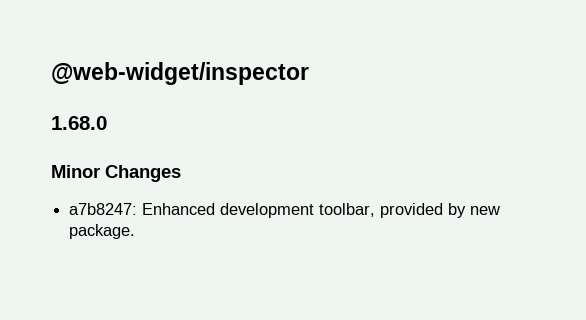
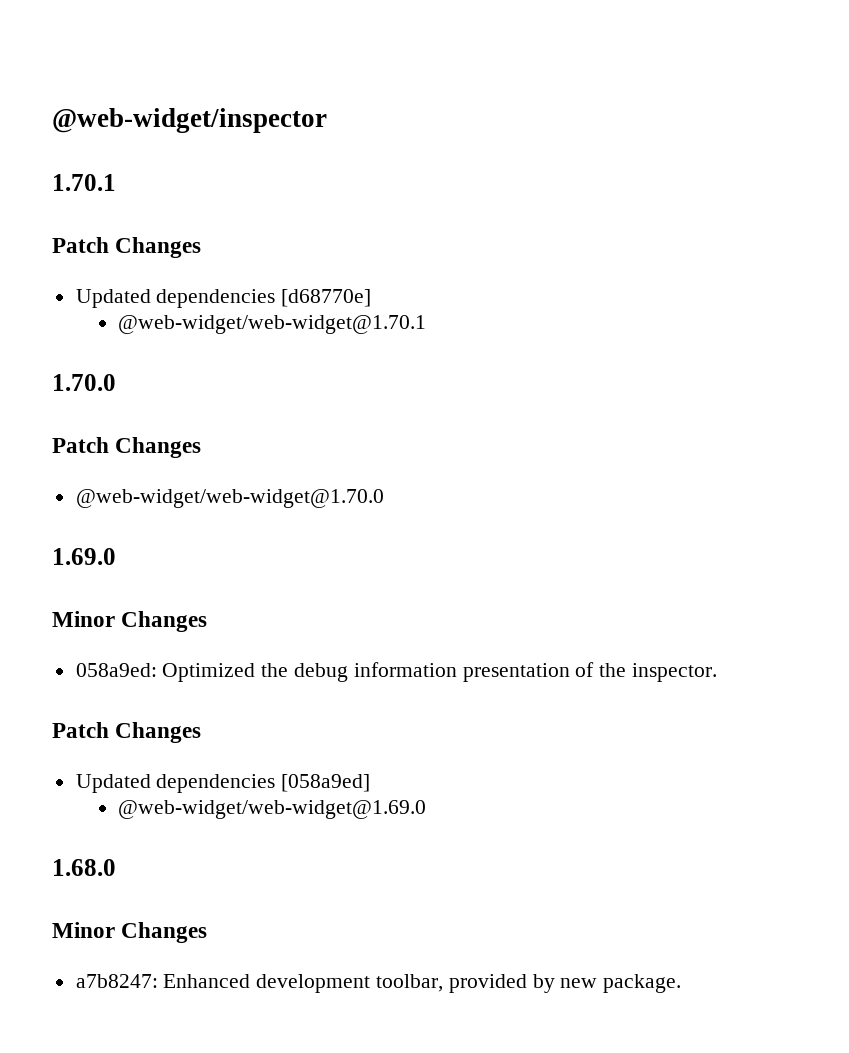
(309, 73) none -> [52,174,116,191] [52,237,202,258] [75,289,372,308] [118,315,427,334] [52,374,116,391] [52,437,202,458] [75,489,384,508] [52,548,116,565] [52,611,208,632] [75,662,718,682] [52,722,202,743] [75,774,371,793] [118,800,427,819] // 1.70.1 // Patch Changes // Updated dependencies [d68770e] // @web-widget/web-widget@1.70.1 // 1.70.0 // Patch Changes // @web-widget/web-widget@1.70.0 // 1.69.0 // Minor Changes // 058a9ed: Optimized the debug information presentation of the inspector. // Patch Changes // Updated dependencies [058a9ed] // @web-widget/web-widget@1.69.0

